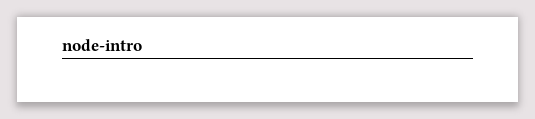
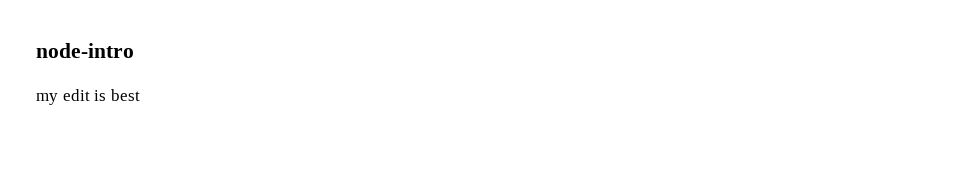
(142, 45) none -> [36,89,140,105] // my edit is best

